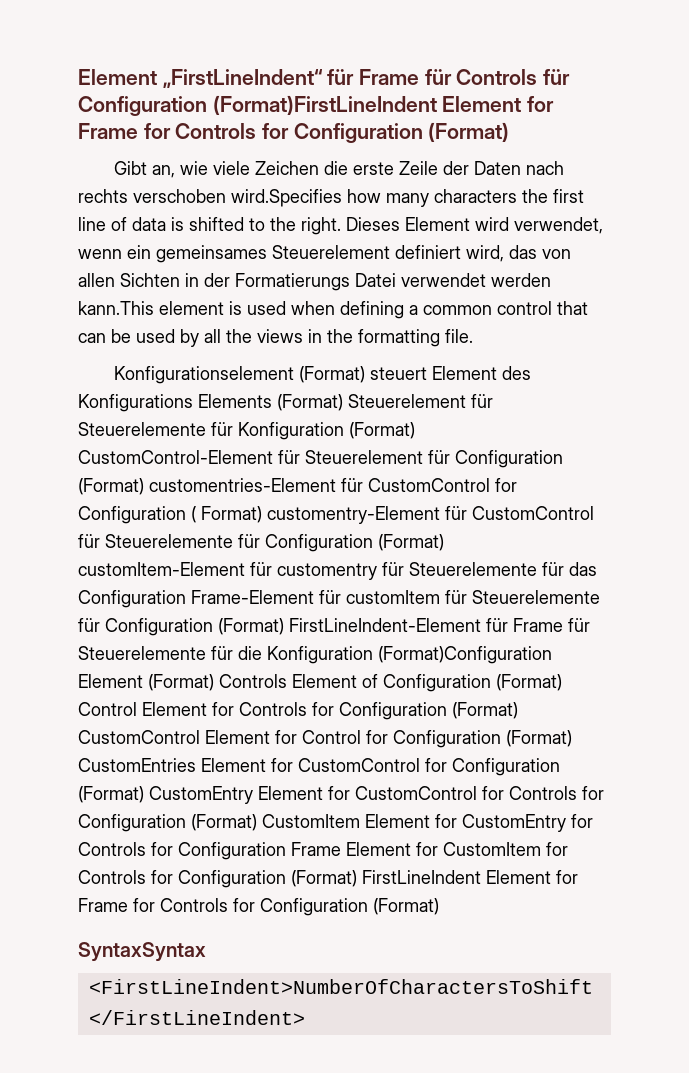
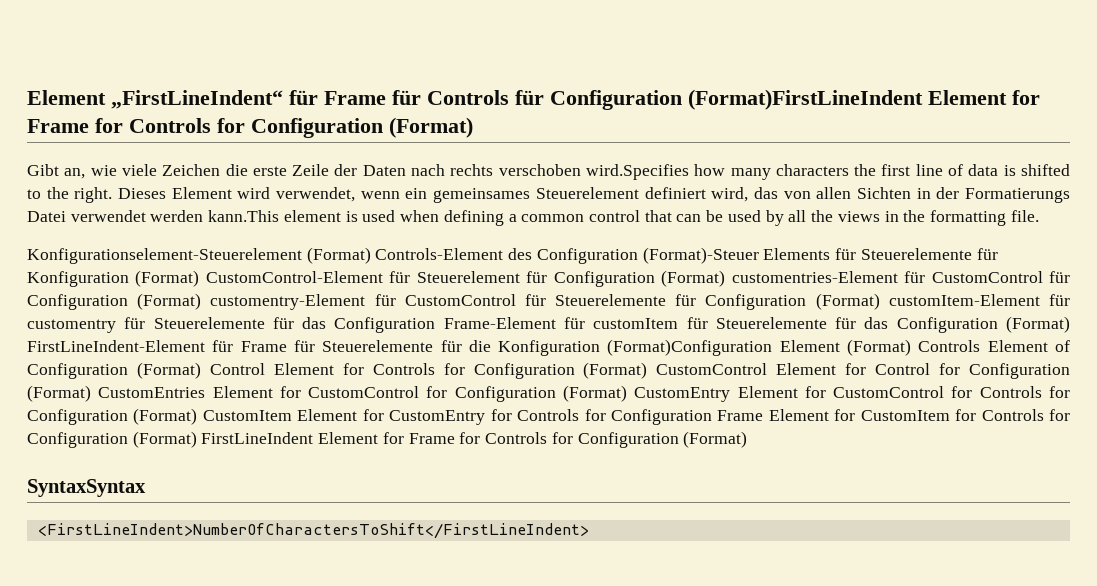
[114,366,532,384] [78,394,466,412] Konfigurationselement (Format) steuert Element des Konfigurations Elements (Format) Steuerelement -> [27,247,831,264] Konfigurationselement-Steuerelement (Format) Controls-Element des Configuration (Format)-Steuer Elements
[495,478,517,492] [78,506,262,524] for Configuration ( Format) -> [1049,271,1071,283] [27,293,202,310] für Configuration (Format)
(100, 625) none -> [864,317,889,329] das

